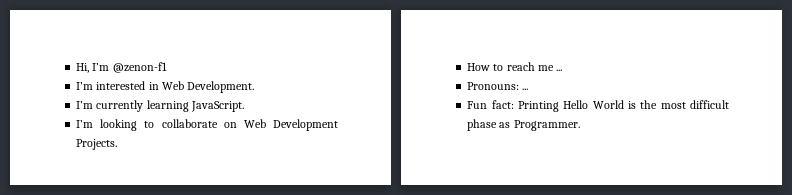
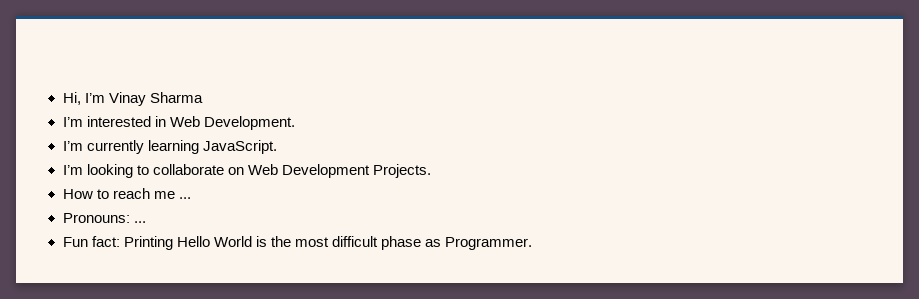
[112,62,167,73] @zenon-f1 -> [108,92,203,106] Vinay Sharma

